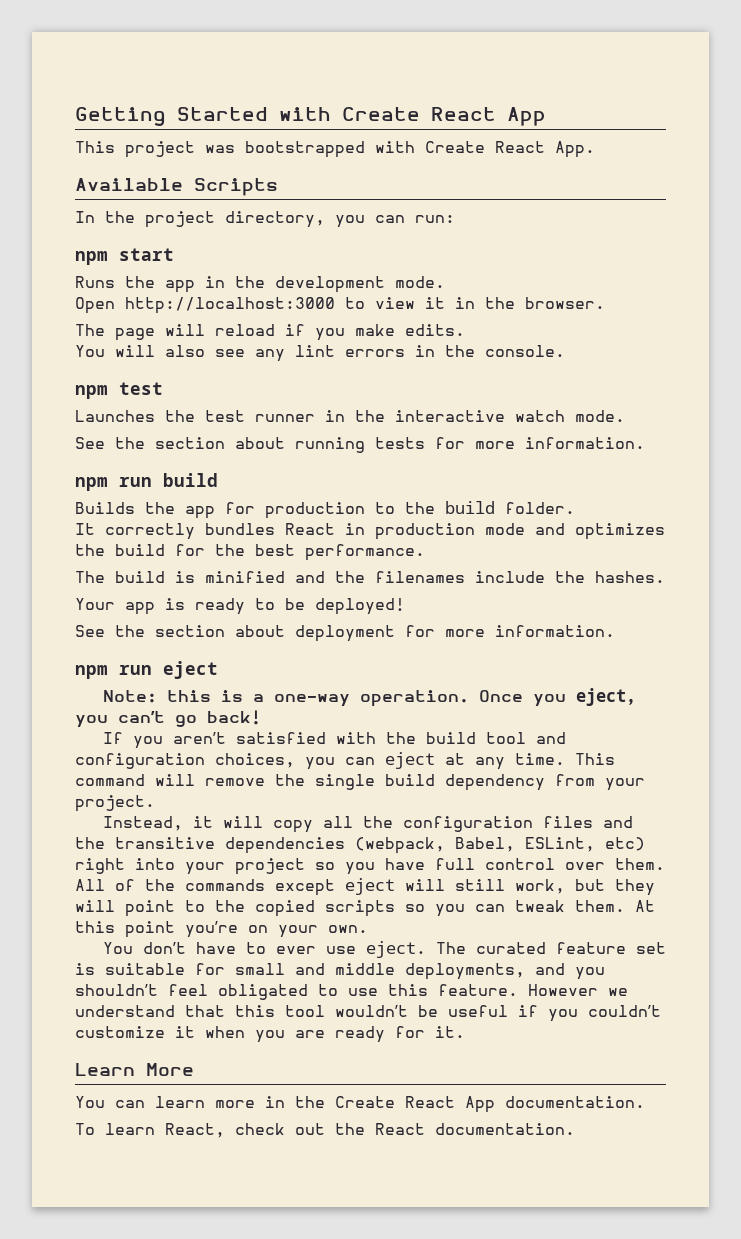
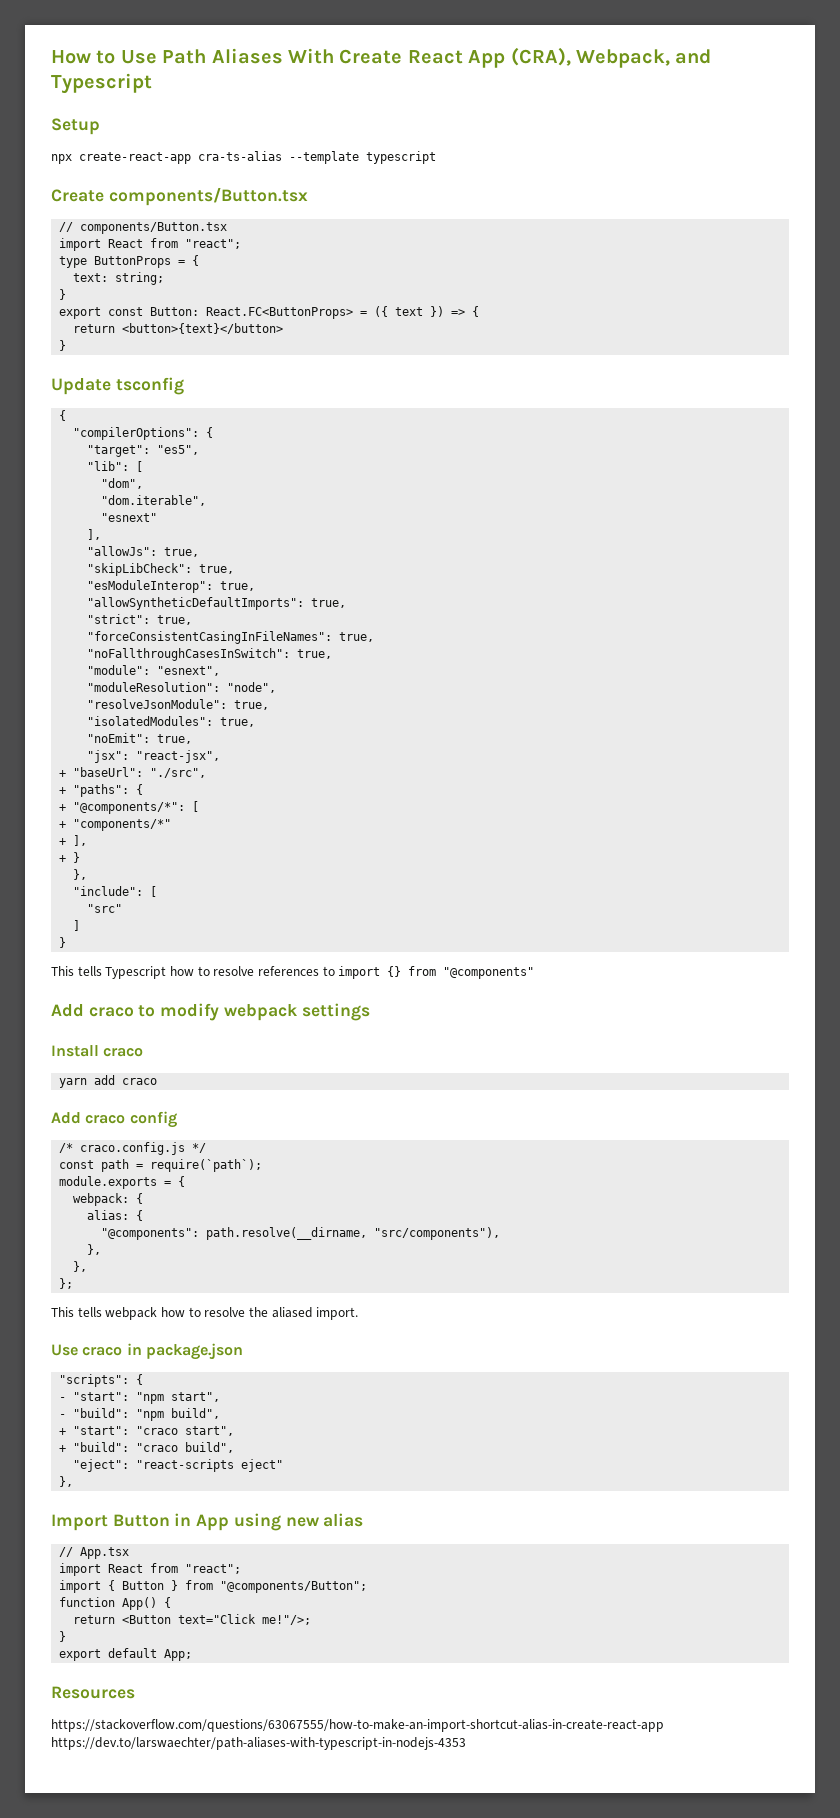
[75,107,546,126] [75,141,595,158] [75,178,278,196] [75,211,455,228] [75,248,174,265] [75,276,445,293] [75,297,605,314] [75,324,465,341] [75,345,565,362] [75,382,163,399] [75,410,625,422] [75,437,645,453] [75,473,218,491] [75,501,575,519] [75,523,665,540] [75,544,425,561] [75,571,665,583] [75,598,405,615] [75,625,615,642] [75,661,218,679] [102,688,636,707] [75,710,261,728] [102,732,566,749] [75,752,615,770] [75,774,645,791] [75,795,155,812] [102,816,633,833] [75,837,645,854] [75,858,665,875] [75,878,655,896] [75,900,655,917] [75,921,368,938] [102,941,666,958] [75,963,605,980] [75,984,628,1000] [75,1005,661,1022] [75,1026,465,1043] [75,1063,194,1076] [75,1096,645,1113] [75,1123,575,1138] Getting Started with Create React App // This project was bootstrapped with Create React App. // Available Scripts // In the project directory, you can run: // npm start // Runs the app in the development mode. // Open http://localhost:3000 to view it in the browser. // The page will reload if you make edits. // You will also see any lint errors in the console. // npm test // Launches the test runner in the interactive watch mode. // See the section about running tests for more information. // npm run build // Builds the app for production to the build folder. // It correctly bundles React in production mode and optimizes the build for the best performance. // The build is minified and the filenames include the hashes. // Your app is ready to be deployed! // See the section about deployment for more information. // npm run eject // Note: this is a one-way operation. Once you eject, you can’t go back! // If you aren’t satisfied with the build tool and configuration choices, you can eject at any time. This command will remove the single build dependency from your project. // Instead, it will copy all the configuration files and the transitive dependencies (webpack, Babel, ESLint, etc) right into your project so you have full control over them. All of the commands except eject will still work, but they will point to the copied scripts so you can tweak them. At this point you’re on your own. // You don’t have to ever use eject. The curated feature set is suitable for small and middle deployments, and you shouldn’t feel obligated to use this feature. However we understand that this tool wouldn’t be useful if you couldn’t customize it when you are ready for it. // Learn More // You can learn more in the Create React App documentation. // To learn React, check out the React documentation. -> [51,47,712,68] [51,73,152,94] [51,118,100,135] [51,151,436,164] [51,187,308,206] [59,222,228,234] [59,238,242,251] [59,255,200,268] [73,272,165,285] [59,289,67,300] [59,306,480,319] [73,323,284,334] [59,340,67,351] [51,377,184,395] [59,410,67,421] [73,427,214,440] [87,445,200,457] [87,461,144,472] [101,478,144,489] [101,495,207,506] [101,513,158,522] [87,529,102,540] [87,546,200,557] [87,563,235,576] [87,580,256,593] [87,597,347,610] [87,614,193,625] [87,631,375,644] [87,648,333,661] [87,665,221,676] [87,682,277,693] [87,699,270,710] [87,716,256,727] [87,733,193,744] [87,750,221,763] [59,767,207,778] [59,784,144,797] [59,801,200,814] [59,819,172,831] [59,835,88,846] [59,852,81,863] [73,869,88,880] [73,886,158,897] [87,904,123,913] [73,920,81,931] [59,937,67,948] [51,966,535,979] [51,1003,370,1021] [51,1045,144,1057] [59,1075,158,1088] [51,1111,177,1128] [59,1142,207,1155] [59,1159,263,1172] [59,1176,186,1189] [73,1193,144,1206] [87,1210,144,1221] [101,1227,501,1240] [87,1244,102,1255] [73,1261,88,1272] [59,1278,74,1289] [51,1307,359,1320] [51,1343,243,1360] [59,1374,144,1387] [59,1392,221,1404] [59,1408,221,1421] [59,1426,235,1436] [59,1442,235,1453] [73,1459,284,1472] [59,1476,74,1487] [51,1513,364,1531] [59,1547,130,1559] [59,1563,242,1576] [59,1580,368,1593] [59,1597,172,1610] [73,1614,312,1625] [59,1631,67,1642] [59,1648,193,1661] [51,1686,135,1699] [51,1719,664,1732] [51,1737,466,1750] How to Use Path Aliases With Create React App (CRA), Webpack, and Typescript // Setup // npx create-react-app cra-ts-alias --template typescript // Create components/Button.tsx // // components/Button.tsx // import React from "react"; // type ButtonProps = { // text: string; // } // export const Button: React.FC<ButtonProps> = ({ text }) => { // return <button>{text}</button> // } // Update tsconfig // { // "compilerOptions": { // "target": "es5", // "lib": [ // "dom", // "dom.iterable", // "esnext" // ], // "allowJs": true, // "skipLibCheck": true, // "esModuleInterop": true, // "allowSyntheticDefaultImports": true, // "strict": true, // "forceConsistentCasingInFileNames": true, // "noFallthroughCasesInSwitch": true, // "module": "esnext", // "moduleResolution": "node", // "resolveJsonModule": true, // "isolatedModules": true, // "noEmit": true, // "jsx": "react-jsx", // + "baseUrl": "./src", // + "paths": { // + "@components/*": [ // + "components/*" // + ], // + } // }, // "include": [ // "src" // ] // } // This tells Typescript how to resolve references to import {} from "@components" // Add craco to modify webpack settings // Install craco // yarn add craco // Add craco config // /* craco.config.js */ // const path = require(`path`); // module.exports = { // webpack: { // alias: { // "@components": path.resolve(__dirname, "src/components"), // }, // }, // }; // This tells webpack how to resolve the aliased import. // Use craco in package.json // "scripts": { // - "start": "npm start", // - "build": "npm build", // + "start": "craco start", // + "build": "craco build", // "eject": "react-scripts eject" // }, // Import Button in App using new alias // // App.tsx // import React from "react"; // import { Button } from "@components/Button"; // function App() { // return <Button text="Click me!"/>; // } // export default App; // Resources // https://stackoverflow.com/questions/63067555/how-to-make-an-import-shortcut-alias-in-create-react-app https://dev.to/larswaechter/path-aliases-with-typescript-in-nodejs-4353

